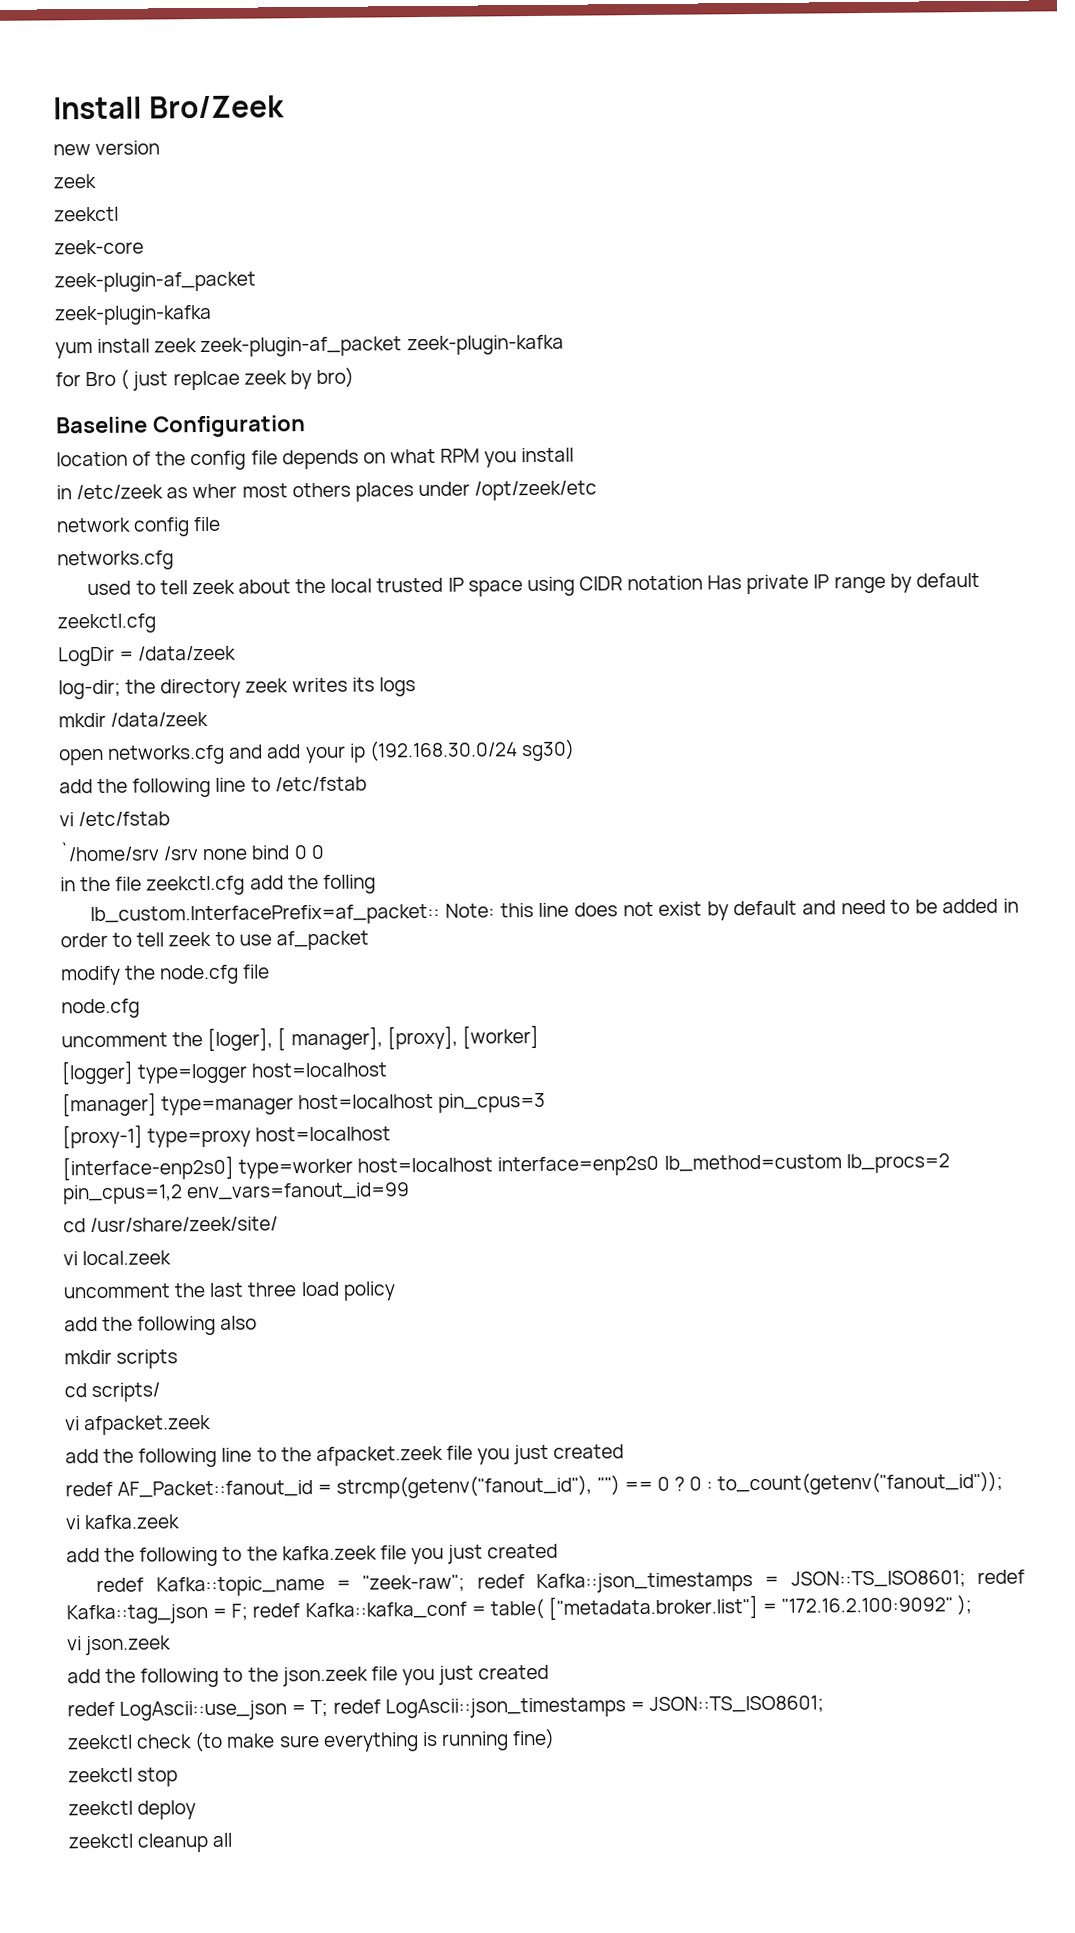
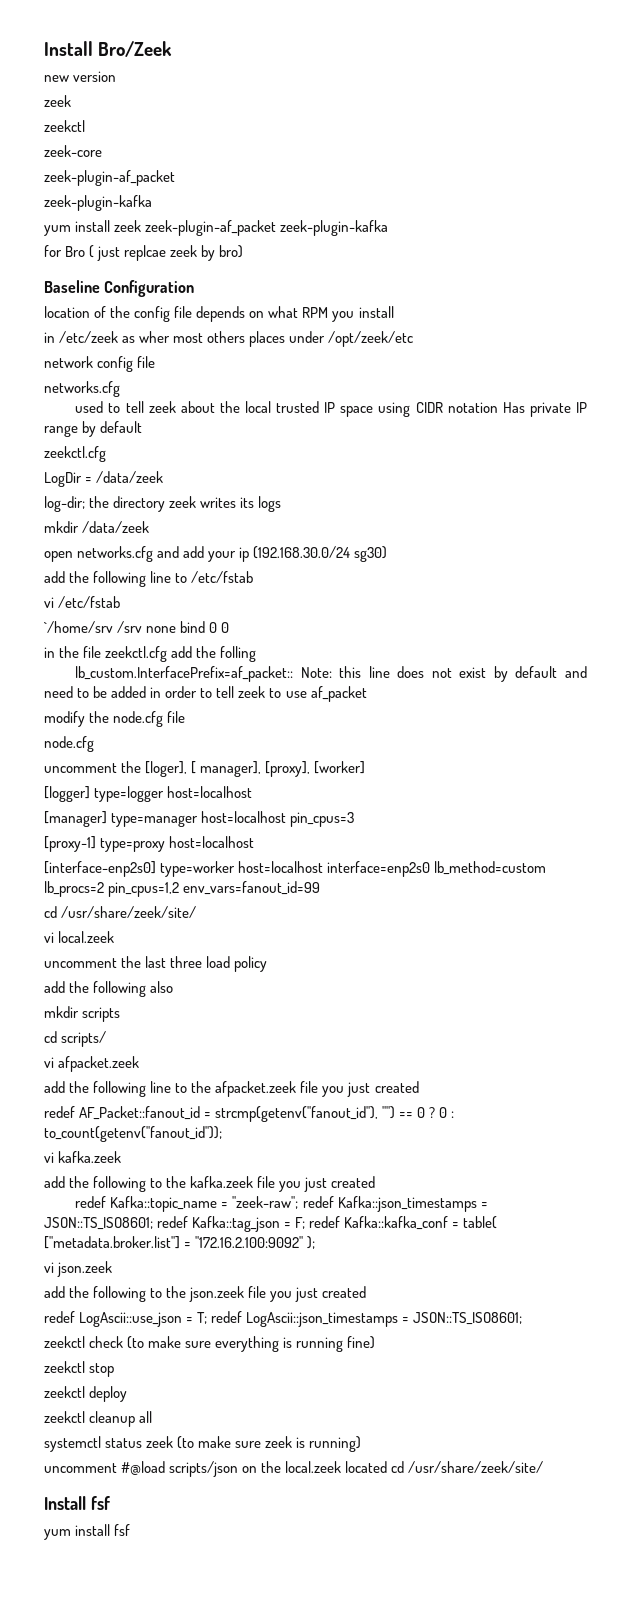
(233, 1839) none -> [44,1436,362,1452] [44,1461,544,1477] [44,1496,110,1510] [44,1524,131,1540] // systemctl status zeek (to make sure zeek is running) // uncomment #@load scripts/json on the local.zeek located cd /usr/share/zeek/site/ // Install fsf // yum install fsf

